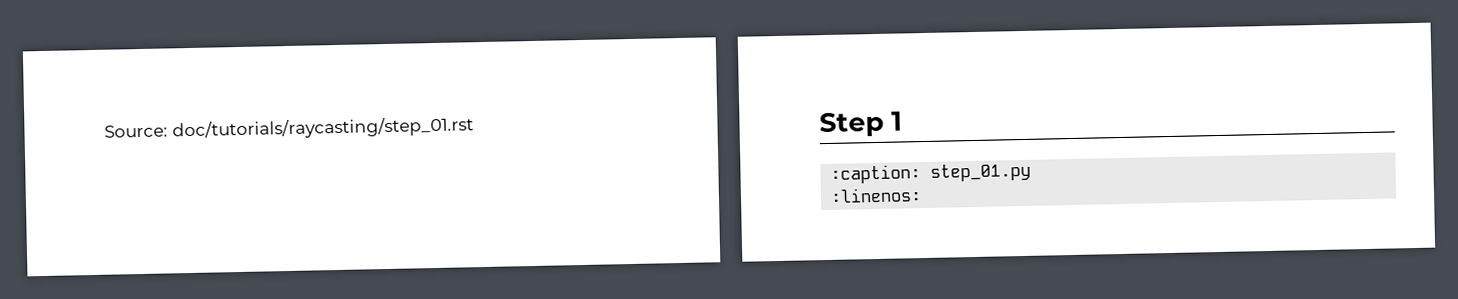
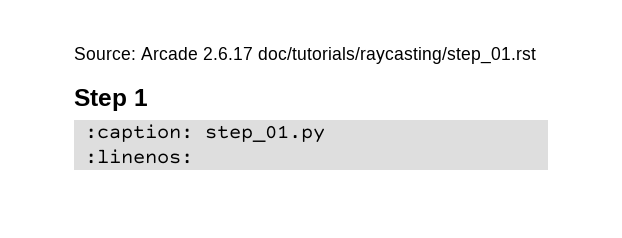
(168, 131) none -> [141,47,253,60] Arcade 2.6.17

